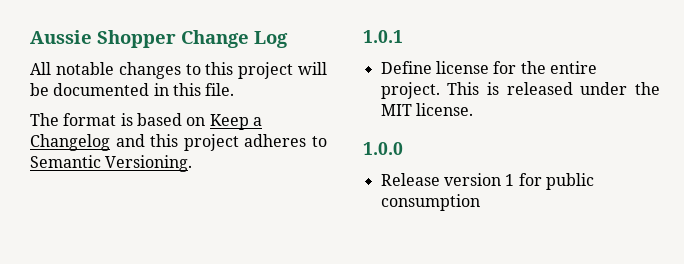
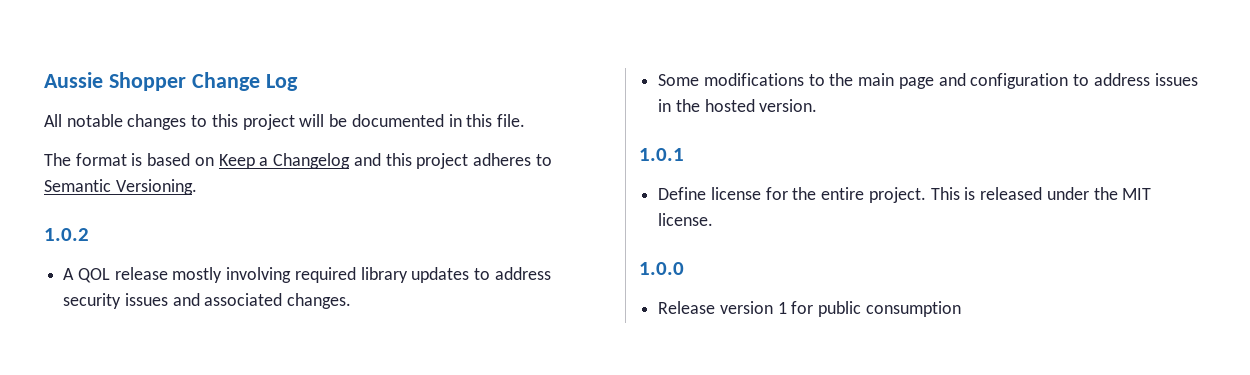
(193, 163) none -> [44,228,89,241] [63,267,551,283] [63,293,352,309] [658,73,1198,89] [658,99,818,112] // 1.0.2 // A QOL release mostly involving required library updates to address security issues and associated changes. // Some modifications to the main page and configuration to address issues in the hosted version.

